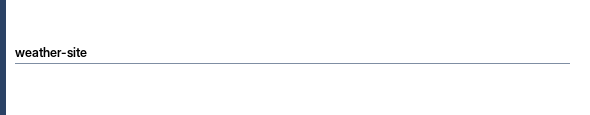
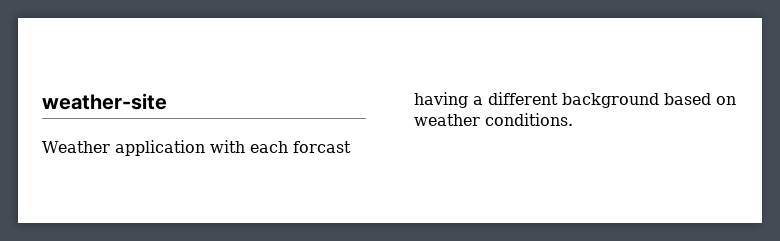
(87, 52) none -> [42,140,351,156] [414,92,736,108] [414,113,573,126] // Weather application with each forcast having a different background based on weather conditions.

